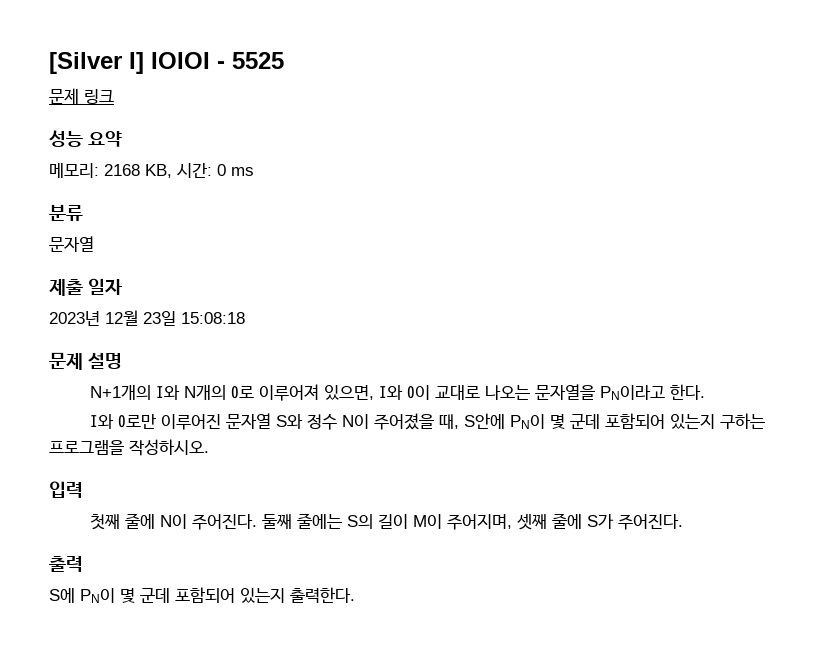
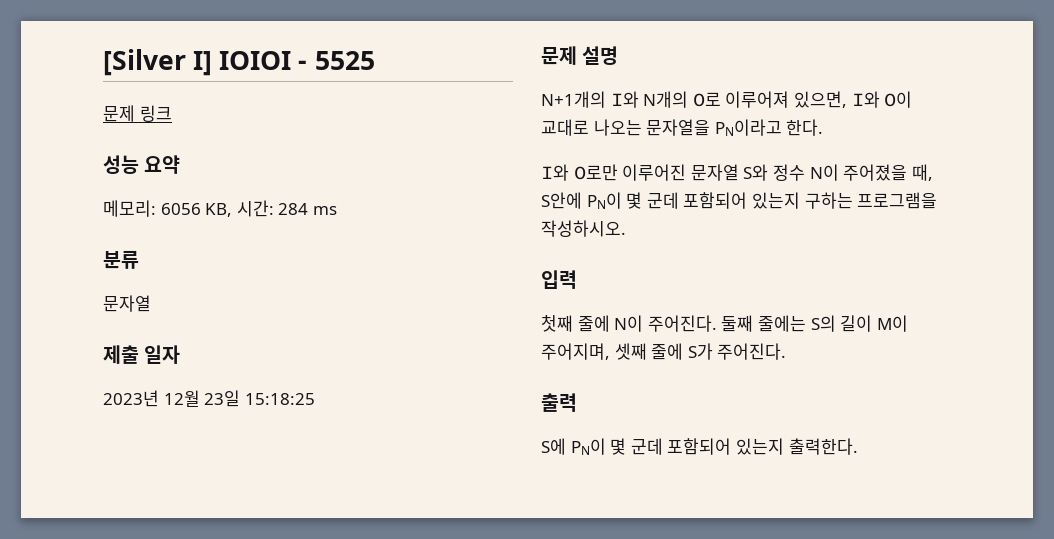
[104,164,140,176] 2168 -> [160,203,201,215] 6056
[217,164,226,176] 0 -> [278,203,309,215] 284
[181,312,245,324] 15:08:18 -> [244,393,315,405] 15:18:25

